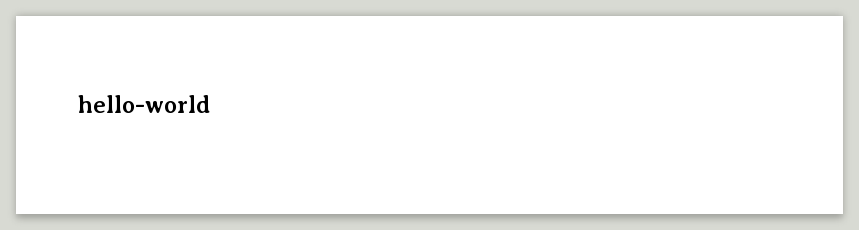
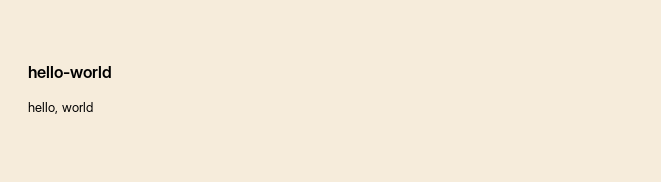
(210, 104) none -> [28,102,93,114] // hello, world

